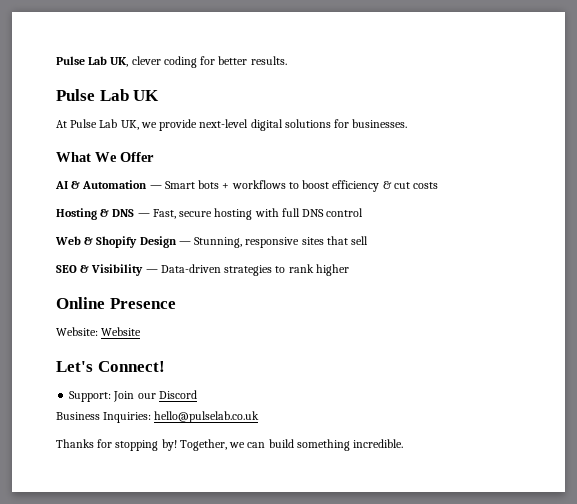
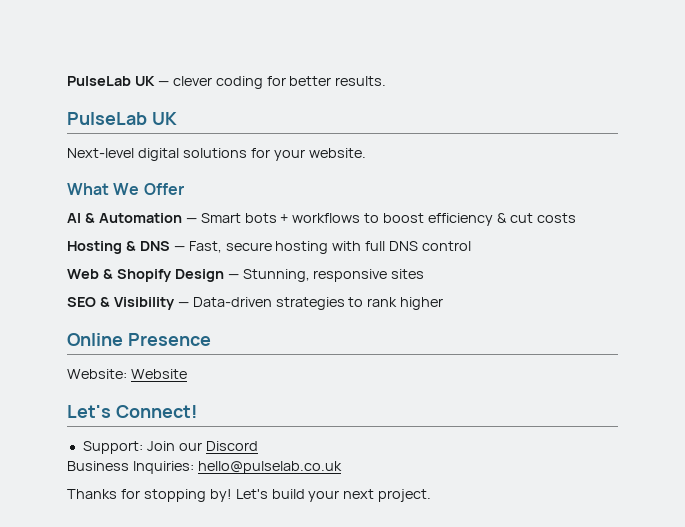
[56,56,129,67] Pulse Lab UK, -> [67,76,169,86] PulseLab UK —
[56,89,129,101] Pulse Lab -> [67,112,147,125] PulseLab
[56,119,249,131] At Pulse Lab UK, we provide next-level -> [67,148,134,158] Next-level
[352,119,408,128] businesses. -> [273,148,366,161] your website.
[326,236,369,245] that sell -> (425, 274) none
[179,439,404,451] Together, we can build something incredible. -> [235,489,432,502] Let's build your next project.

